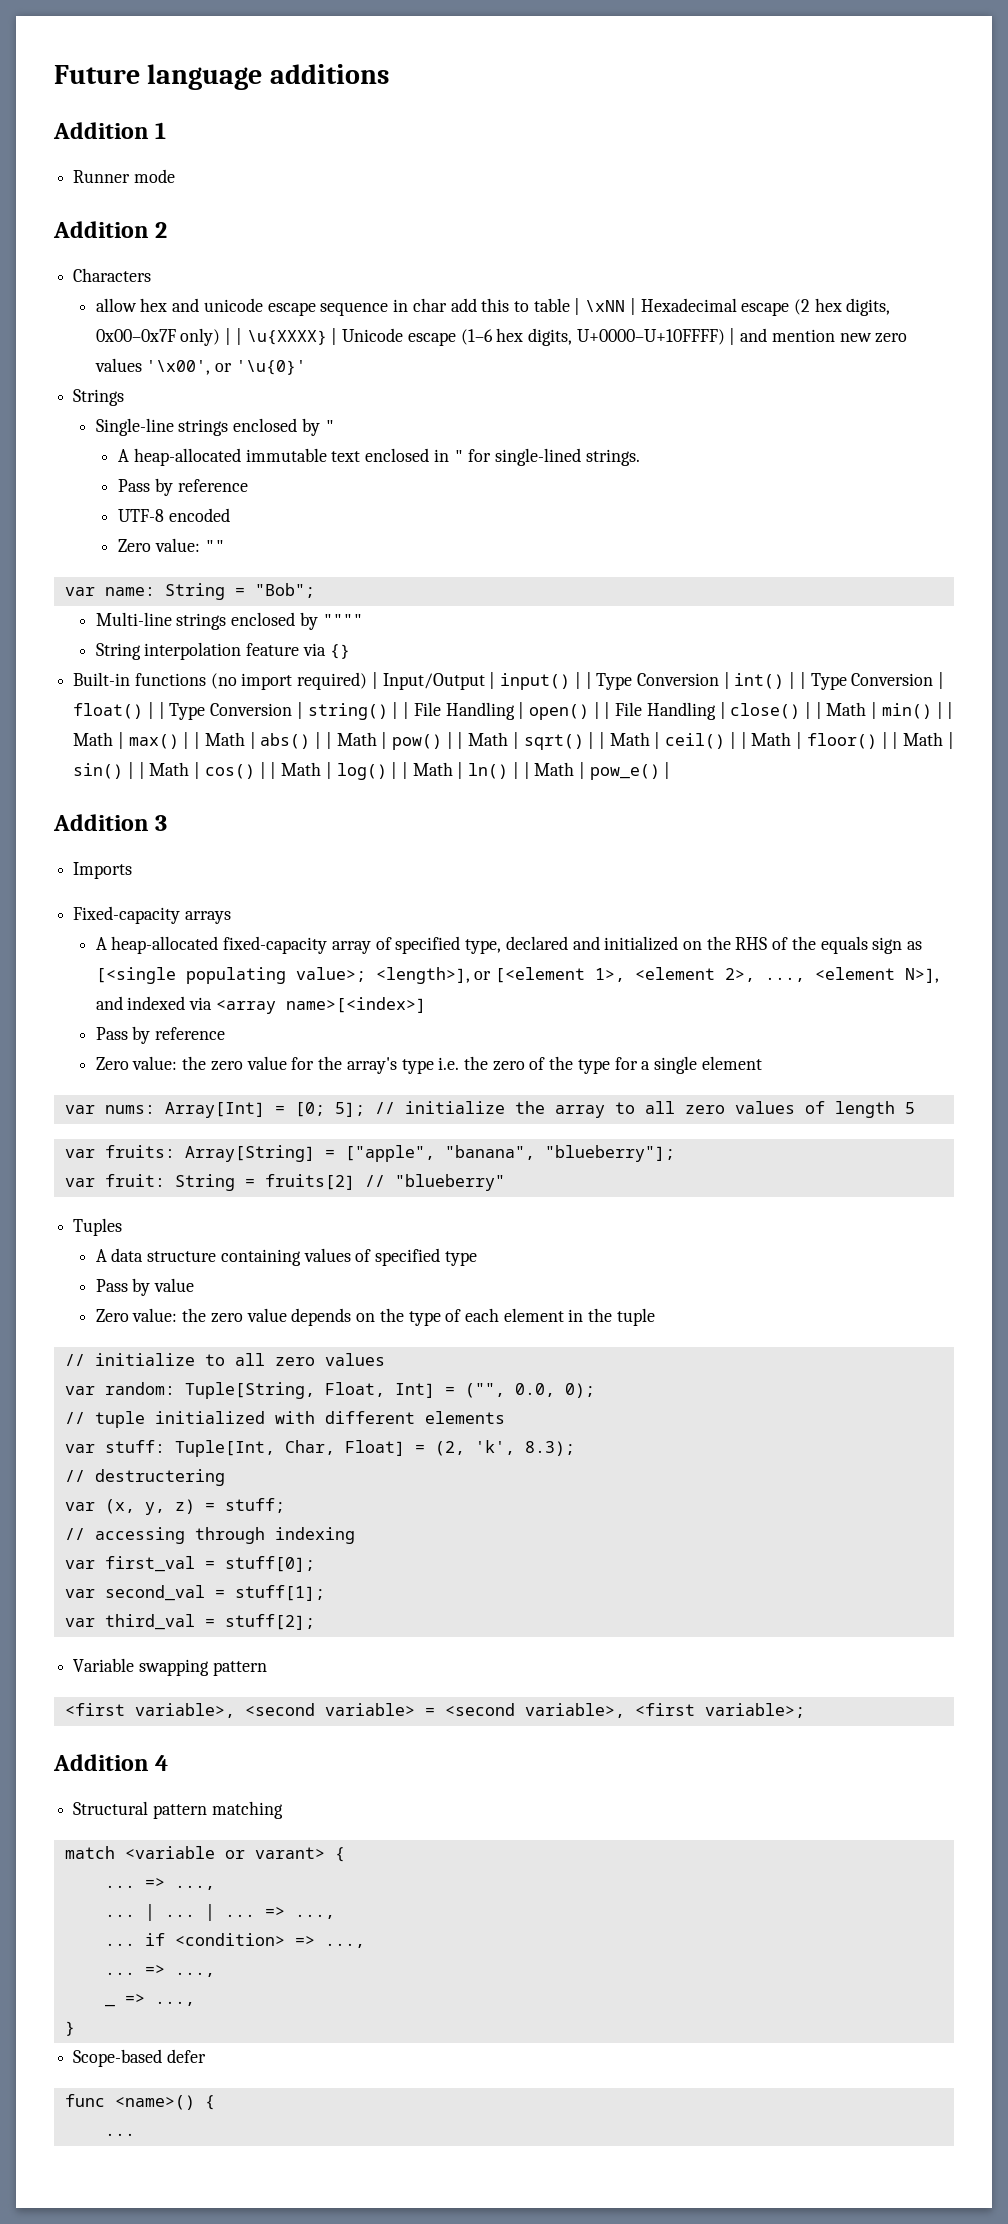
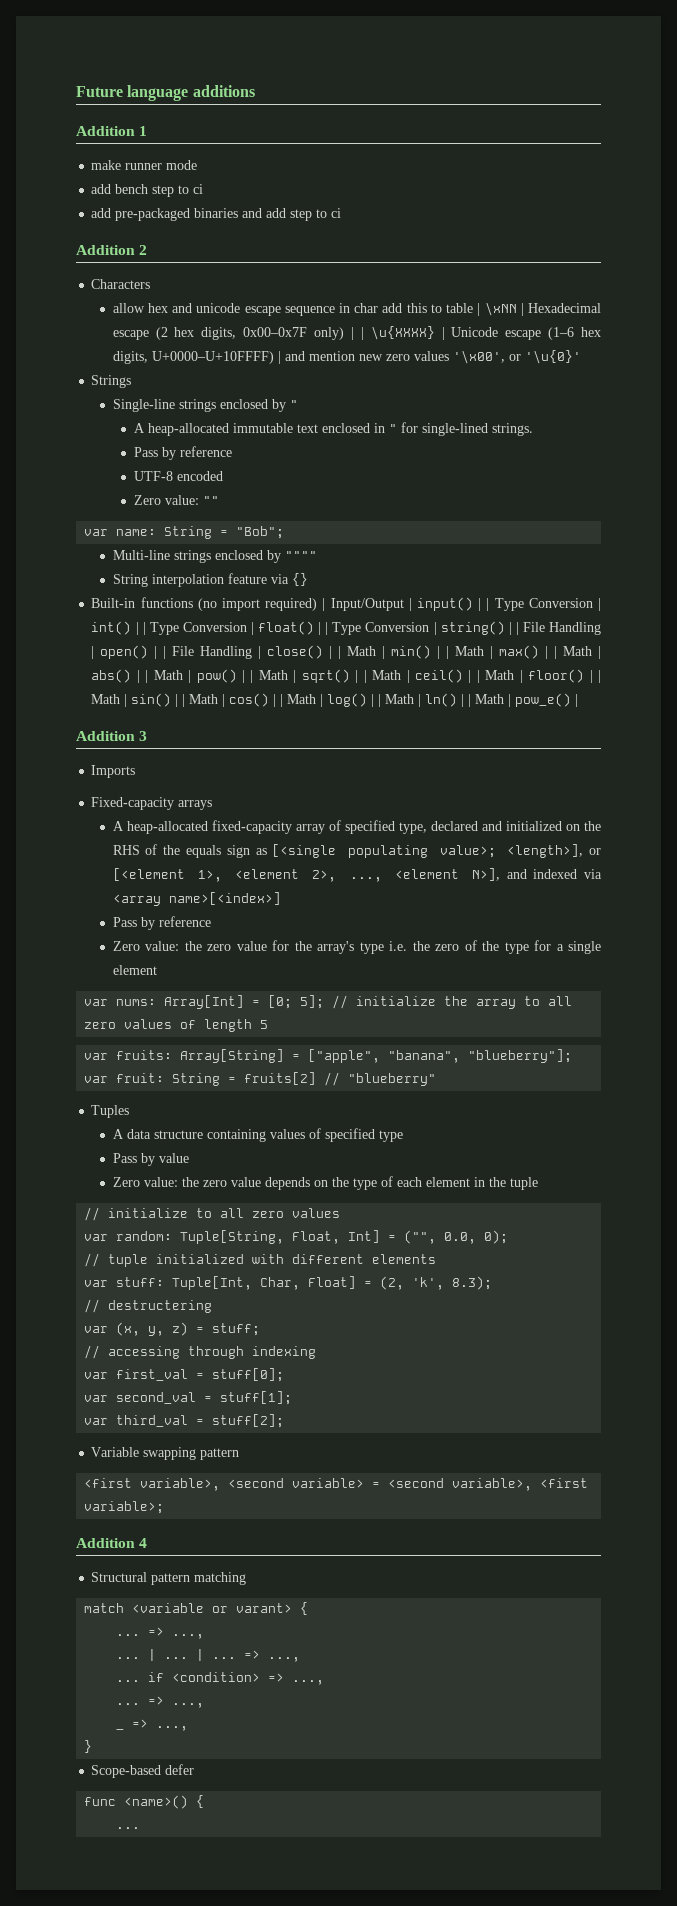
[73,170,131,183] Runner -> [91,160,163,170] make runner
(175, 176) none -> [91,184,204,197] [91,208,342,221] // add bench step to ci // add pre-packaged binaries and add step to ci

